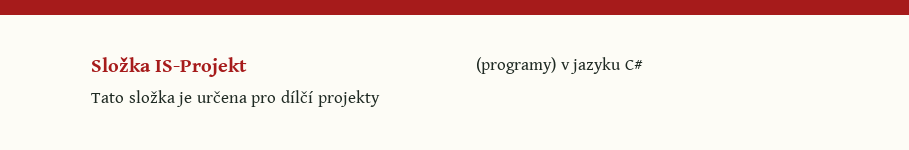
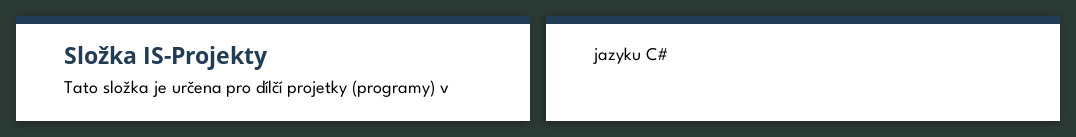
[155,57,248,77] IS-Projekt -> [143,46,269,70] IS-Projekty
[317,90,380,107] projekty -> [287,80,348,97] projetky

